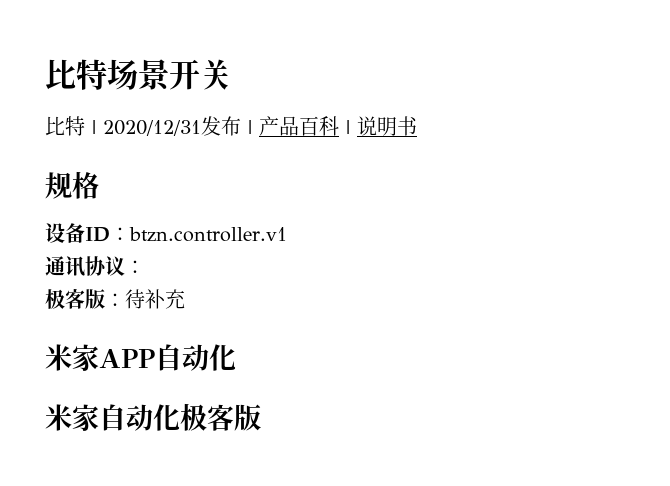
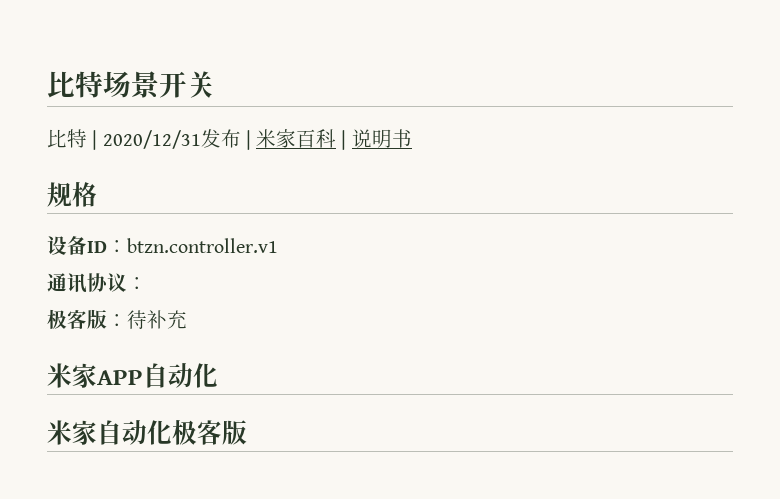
[259,116,299,136] 产品 -> [256,129,297,148] 米家

